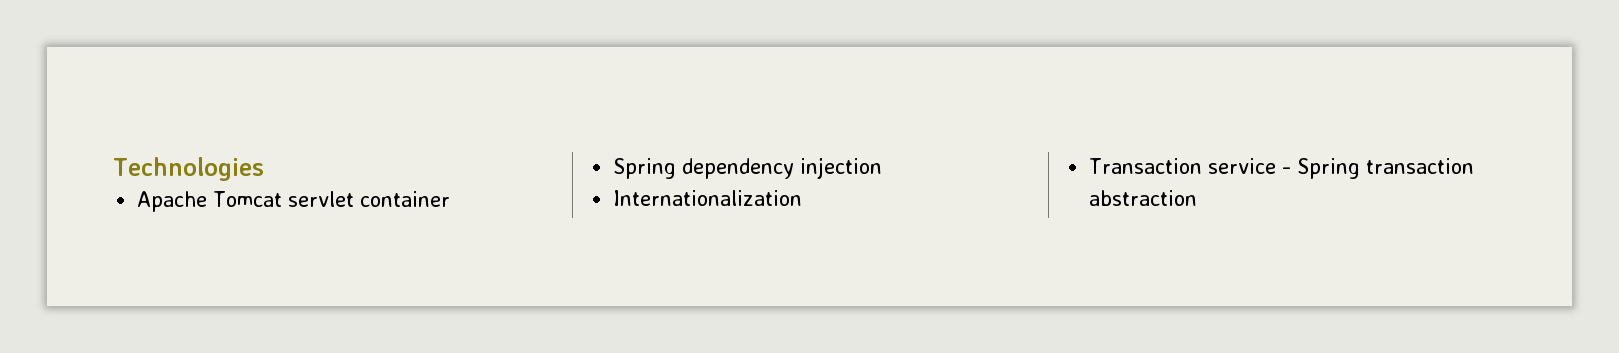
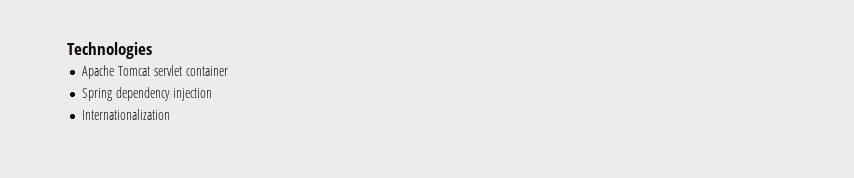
[1089,158,1475,179] [1089,190,1198,206] // Transaction service - Spring transaction abstraction -> (171, 114) none

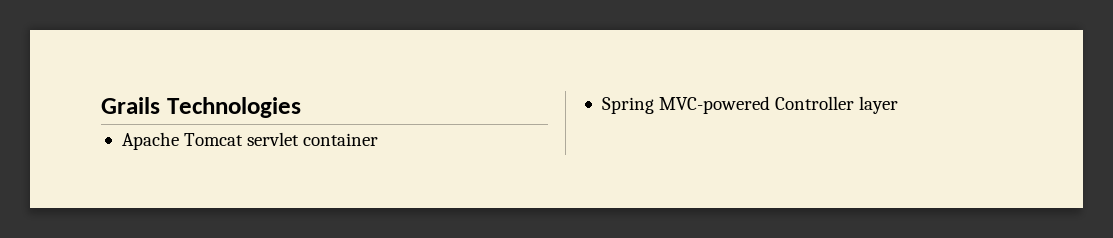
(67, 50) none -> [101,97,160,114] Grails
[116,87,212,101] [82,109,171,120] dependency injection // Internationalization -> [659,96,899,114] MVC-powered Controller layer

